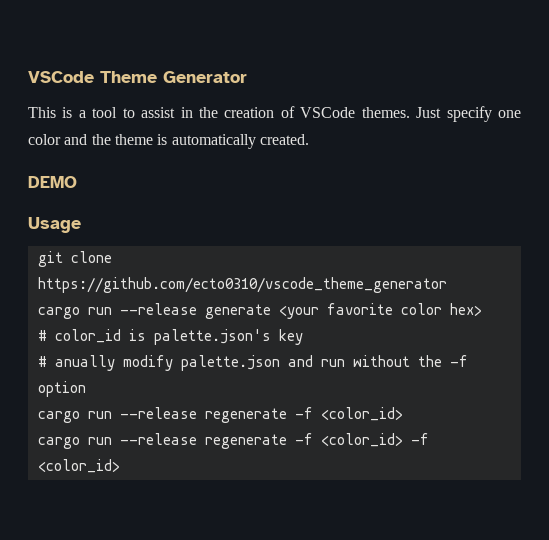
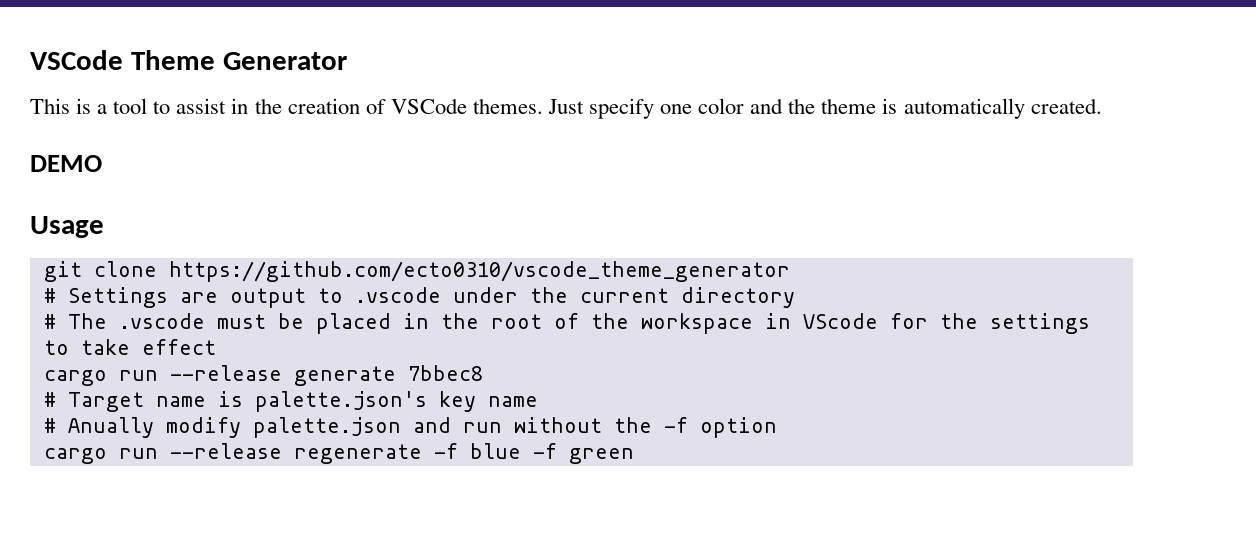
(447, 285) none -> [43,287,795,308] [43,313,1090,334] [43,339,216,355] // # Settings are output to .vscode under the current directory // # The .vscode must be placed in the root of the workspace in VScode for the settings to take effect
[278,303,482,319] [37,329,121,343] <your favorite color hex> // # color_id -> [407,365,483,381] [43,392,206,412] 7bbec8 // # Target name
[37,355,115,371] // # anually -> [487,396,538,407] [43,417,154,438] name // # Anually
[320,407,403,421] [37,433,429,449] [37,459,120,473] <color_id> // cargo run --release regenerate -f <color_id> -f <color_id> -> [469,443,634,464] blue -f green

